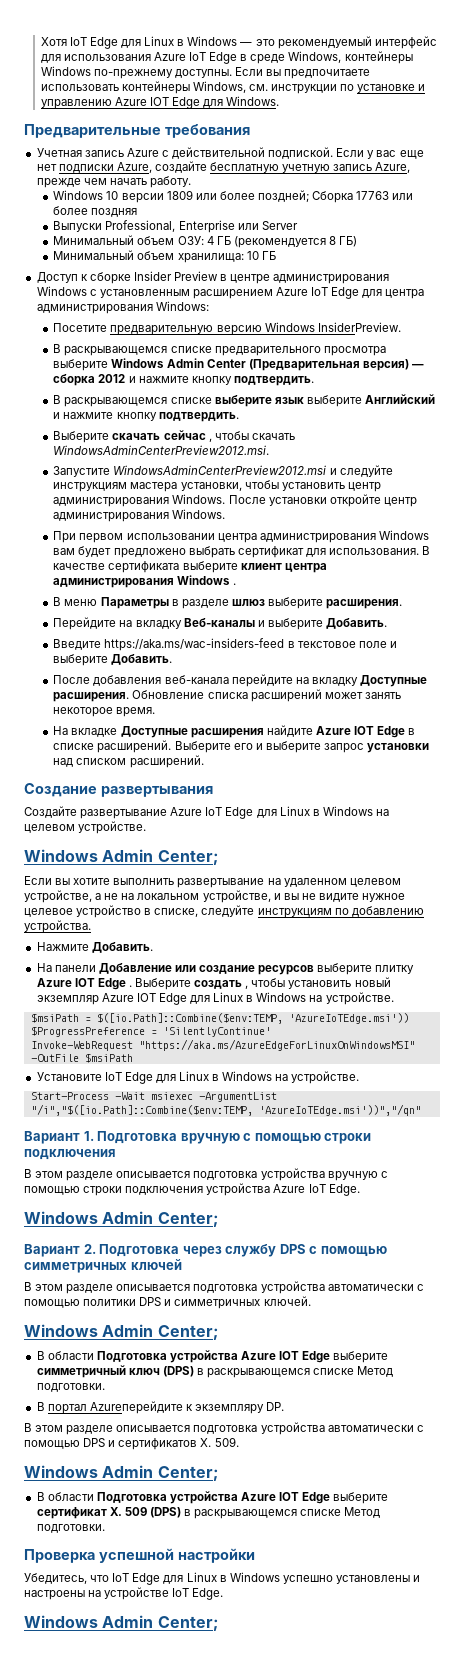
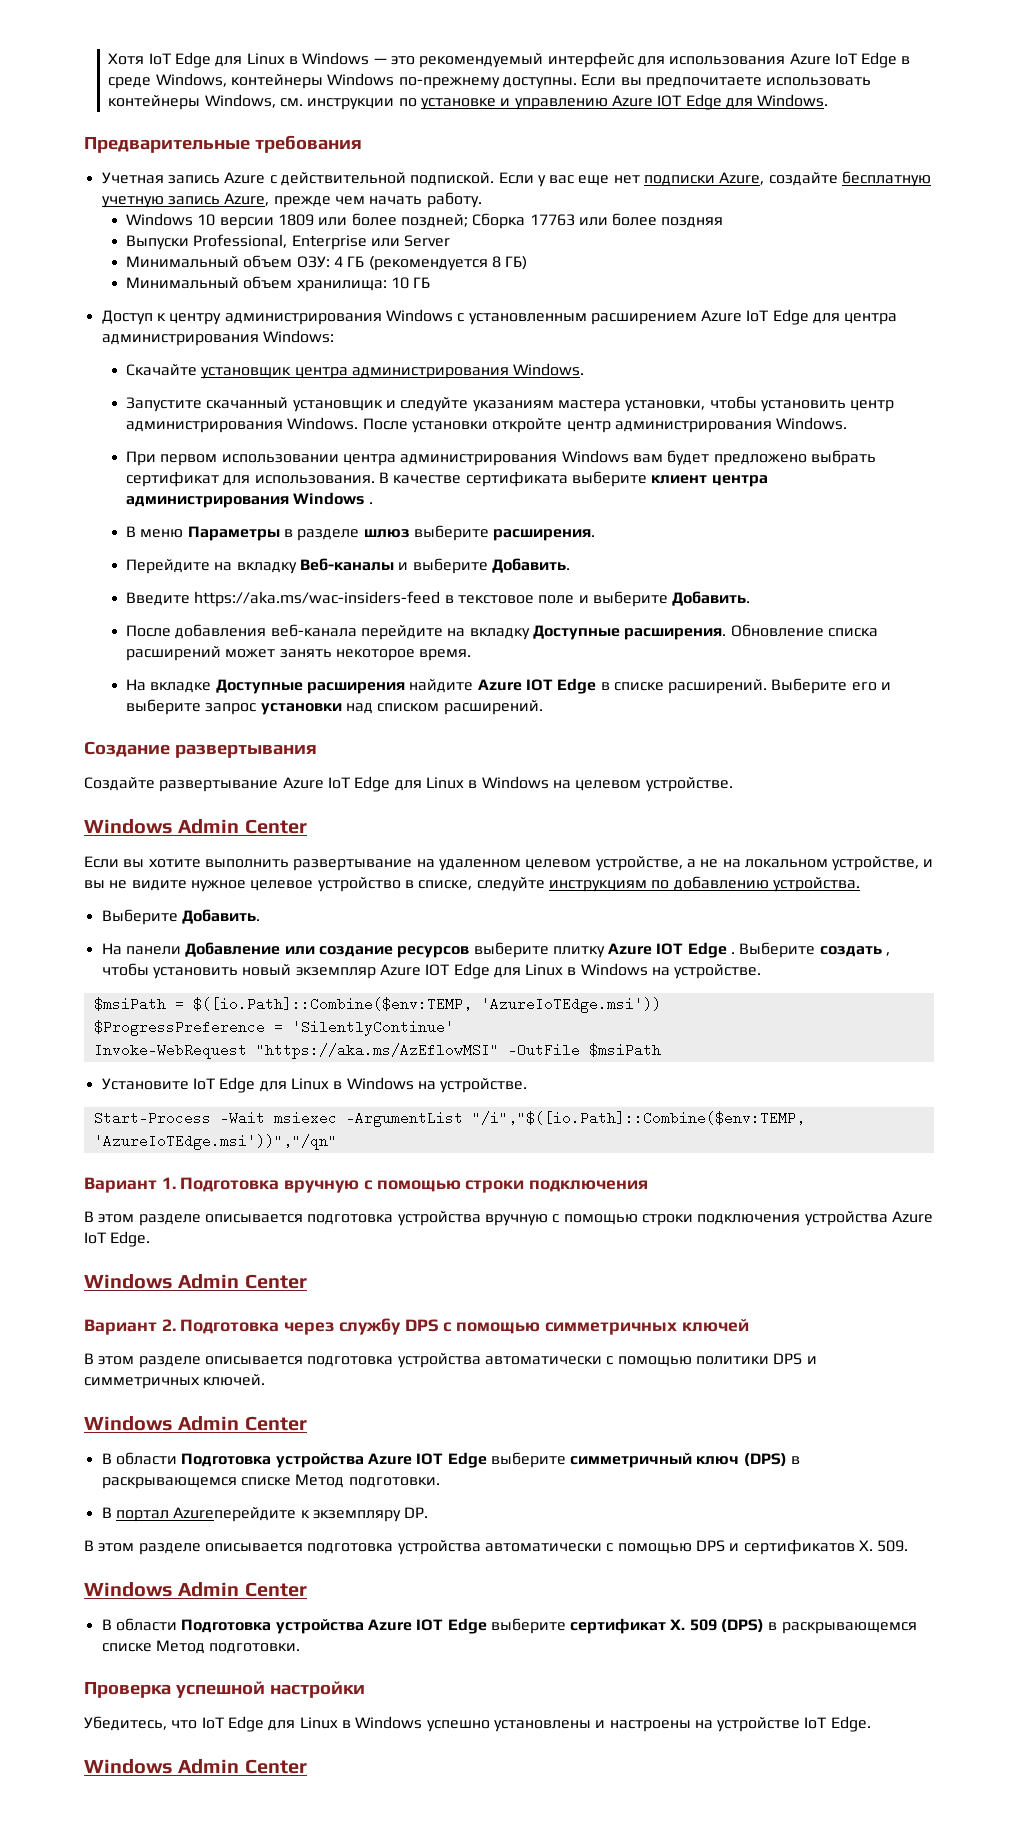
[89,271,271,284] сборке Insider Preview в центре -> [169,313,222,325] центру
[53,322,401,335] [53,344,386,356] [53,358,424,371] [53,374,314,386] [53,394,435,407] [53,412,239,422] [53,430,295,443] [53,445,270,455] Посетите предварительную версию Windows InsiderPreview. // В раскрывающемся списке предварительного просмотра выберите Windows Admin Center (Предварительная версия) — сборка 2012 и нажмите кнопку подтвердить. // В раскрывающемся списке выберите язык выберите Английский и нажмите кнопку подтвердить. // Выберите скачать сейчас , чтобы скачать WindowsAdminCenterPreview2012.msi. -> [125,363,585,379] Скачайте установщик центра администрирования Windows.
[113,465,327,475] WindowsAdminCenterPreview2012.msi -> [206,397,383,412] скачанный установщик
[53,482,128,492] инструкциям -> [472,400,554,412] указаниям
[157,850,218,865] Center; -> [244,819,307,834] Center
[36,942,89,951] Нажмите -> [101,909,178,925] Выберите
[138,1039,415,1051] "https://aka.ms/AzureEdgeForLinuxOnWindowsMSI" -> [255,1043,499,1059] "https://aka.ms/AzEflowMSI"
[157,1212,218,1227] Center; -> [244,1274,307,1289] Center
[157,1325,218,1340] Center; -> [244,1416,307,1431] Center
[157,1466,218,1481] Center; -> [244,1582,307,1597] Center
[157,1616,218,1631] Center; -> [244,1759,307,1774] Center

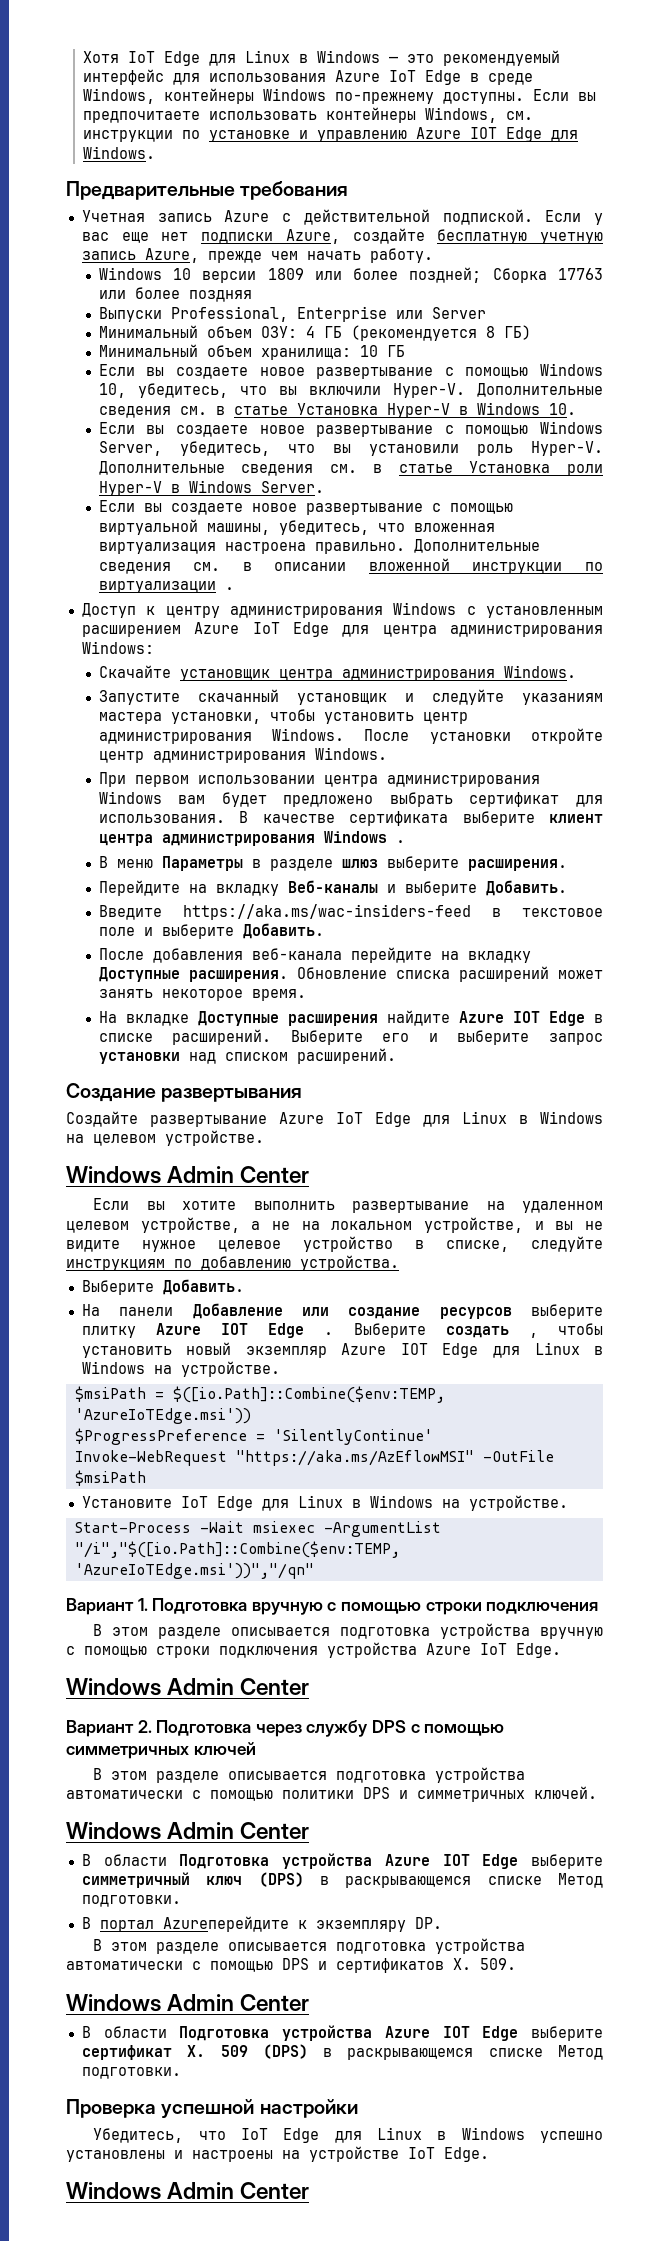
(431, 282) none -> [98,363,603,379] [98,383,603,398] [98,402,576,418] [98,421,603,437] [98,441,603,456] [98,461,603,476] [98,480,324,496] [98,500,513,515] [98,519,495,535] [98,539,540,554] [98,558,603,574] [98,581,234,593] // Если вы создаете новое развертывание с помощью Windows 10, убедитесь, что вы включили Hyper-V. Дополнительные сведения см. в статье Установка Hyper-V в Windows 10. // Если вы создаете новое развертывание с помощью Windows Server, убедитесь, что вы установили роль Hyper-V. Дополнительные сведения см. в статье Установка роли Hyper-V в Windows Server. // Если вы создаете новое развертывание с помощью виртуальной машины, убедитесь, что вложенная виртуализация настроена правильно. Дополнительные сведения см. в описании вложенной инструкции по виртуализации .

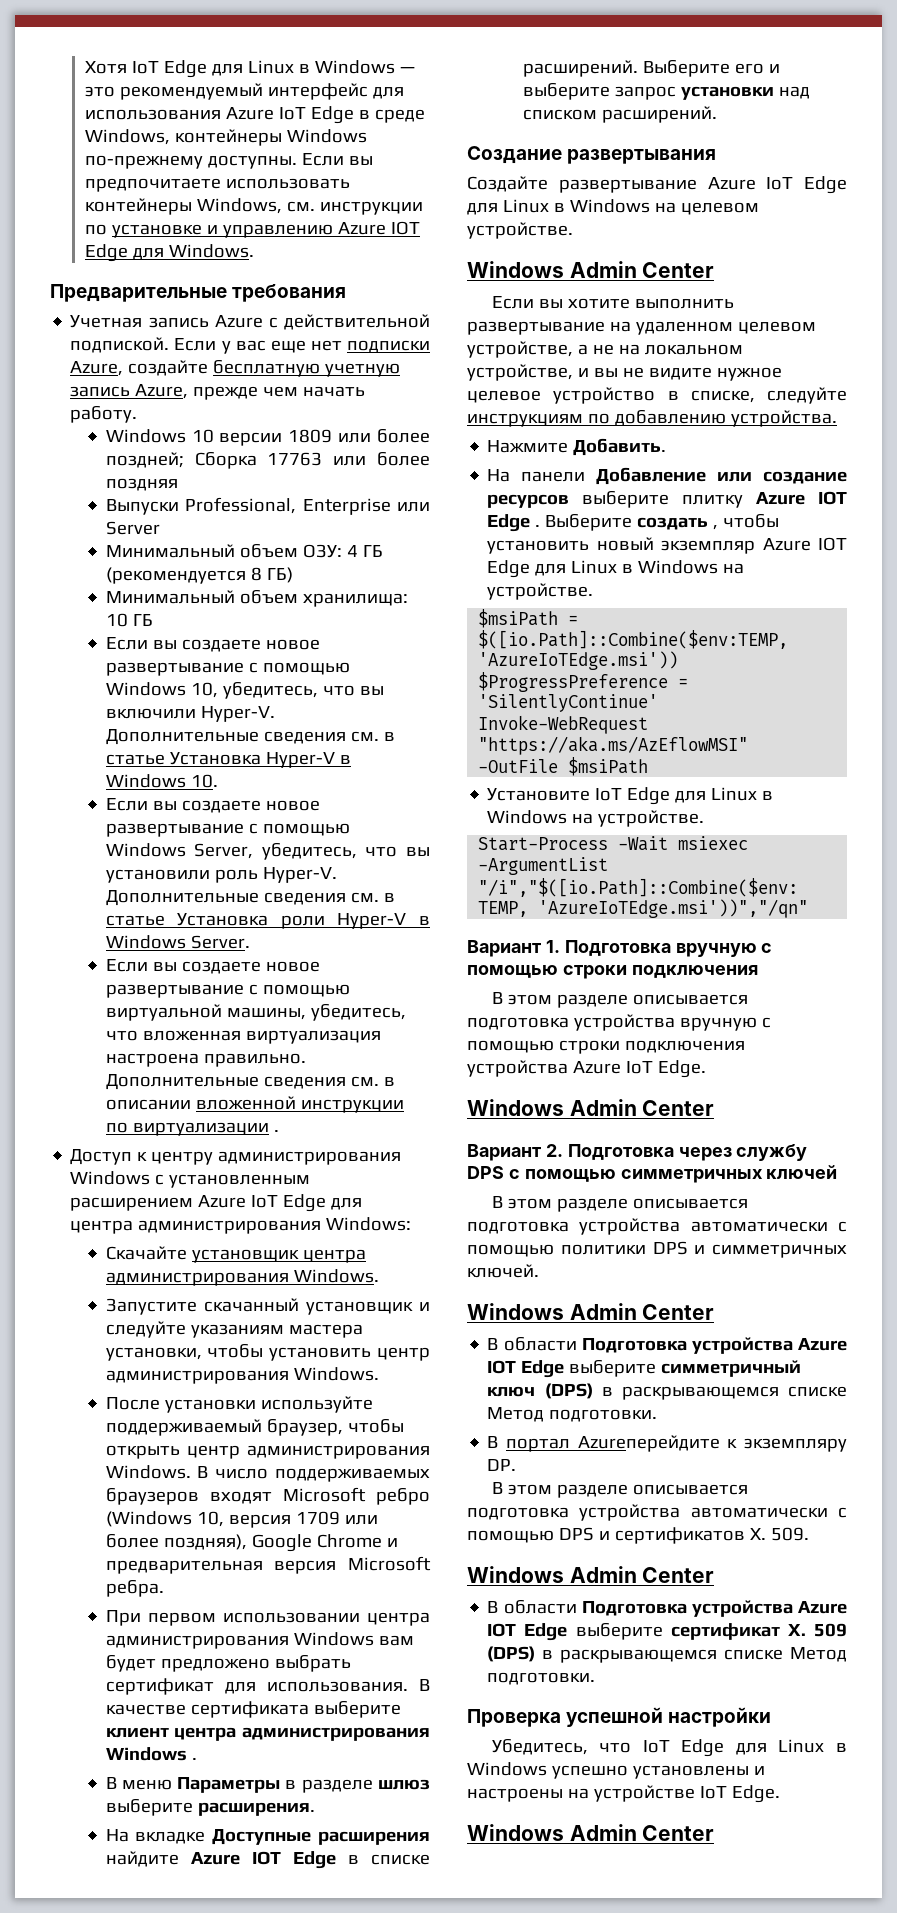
(345, 734) none -> (379, 1374) //
[531,728,603,744] [98,747,387,763] откройте центр администрирования Windows. -> [260,1396,373,1413] [105,1419,404,1436] [105,1445,430,1459] [105,1465,430,1482] [105,1487,430,1505] [105,1511,378,1528] [105,1534,398,1552] [105,1556,431,1574] [105,1580,164,1597] используйте поддерживаемый браузер, чтобы открыть центр администрирования Windows. В число поддерживаемых браузеров входят Microsoft ребро (Windows 10, версия 1709 или более поздняя), Google Chrome и предварительная версия Microsoft ребра.
[98,880,567,896] [98,904,603,920] [98,923,324,939] [98,947,531,963] [98,966,603,982] [98,989,306,1001] // Перейдите на вкладку Веб-каналы и выберите Добавить. // Введите https://aka.ms/wac-insiders-feed в текстовое поле и выберите Добавить. // После добавления веб-канала перейдите на вкладку Доступные расширения. Обновление списка расширений может занять некоторое время. -> (315, 1809) none
[81,1280,154,1295] Выберите -> [487,440,569,453] Нажмите

